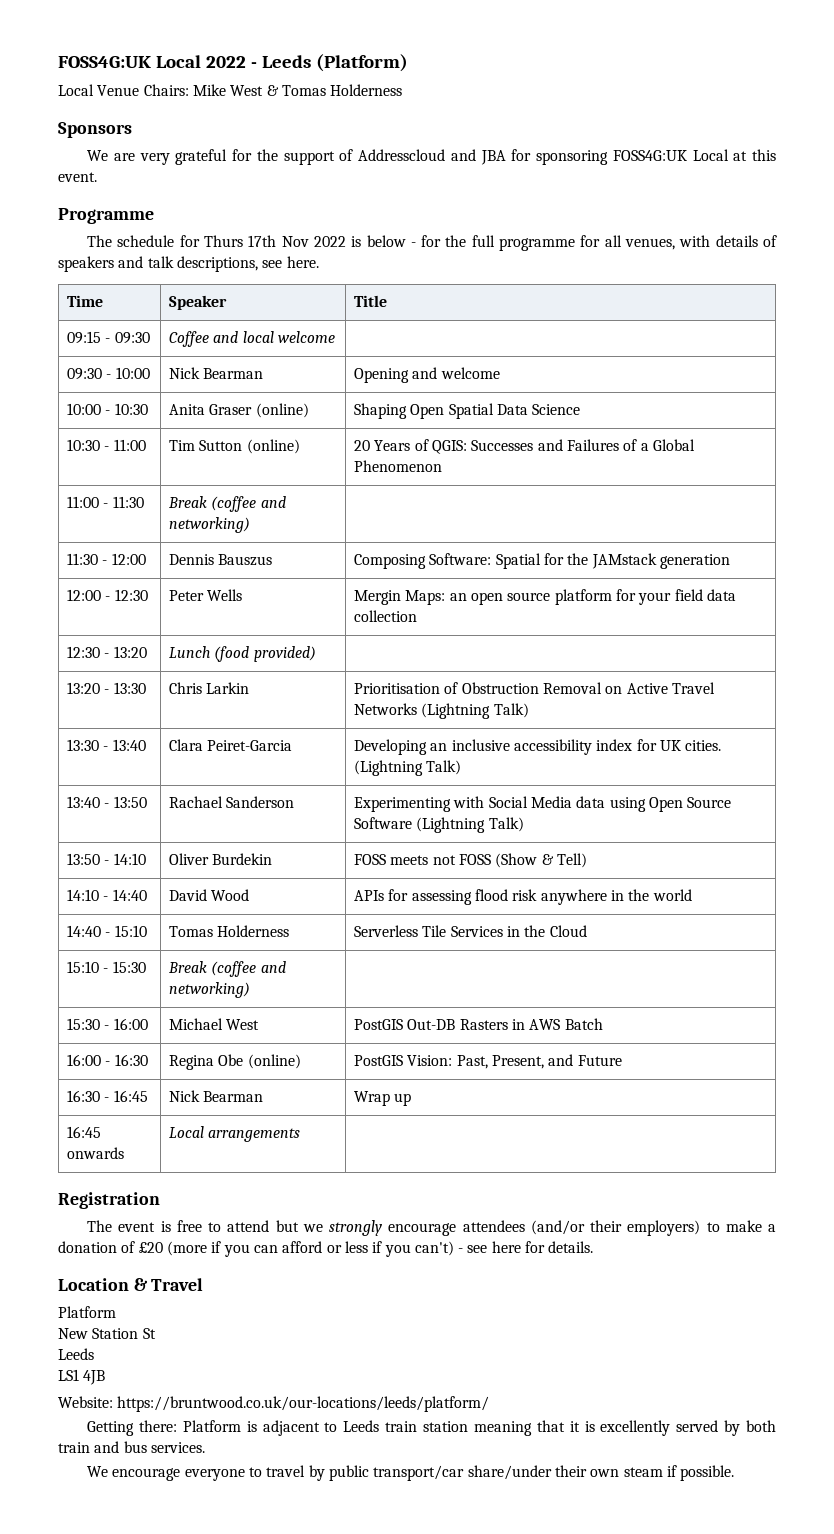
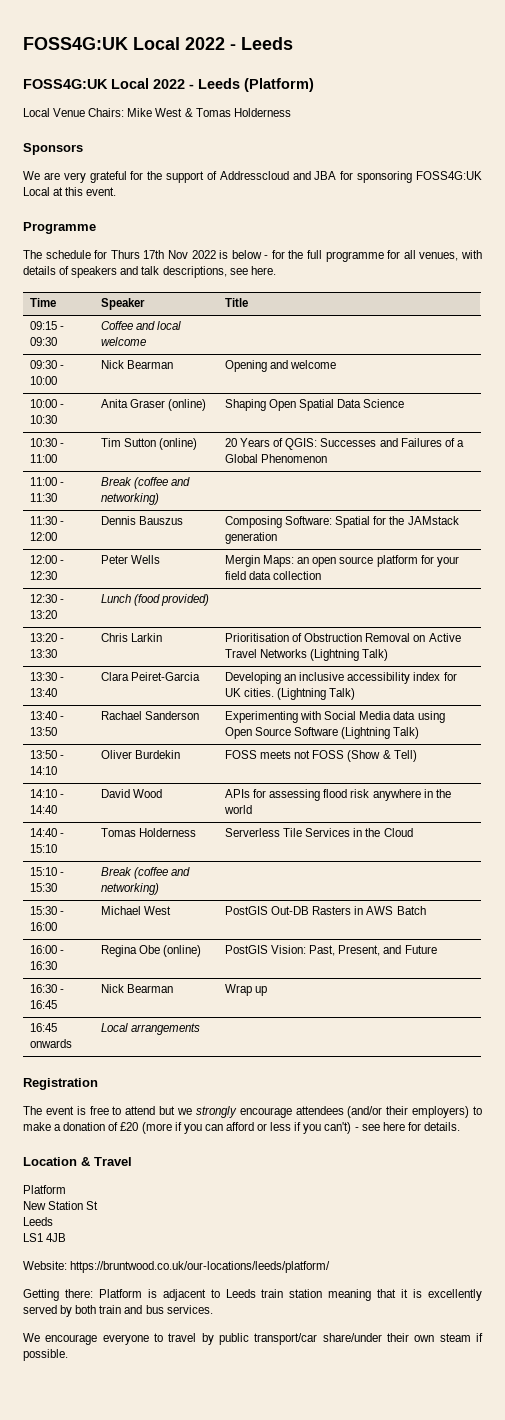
[58,55,311,68] FOSS4G:UK Local 2022 - Leeds -> [23,37,293,50] [23,78,240,89] FOSS4G:UK Local 2022 - Leeds // FOSS4G:UK Local 2022 - Leeds

